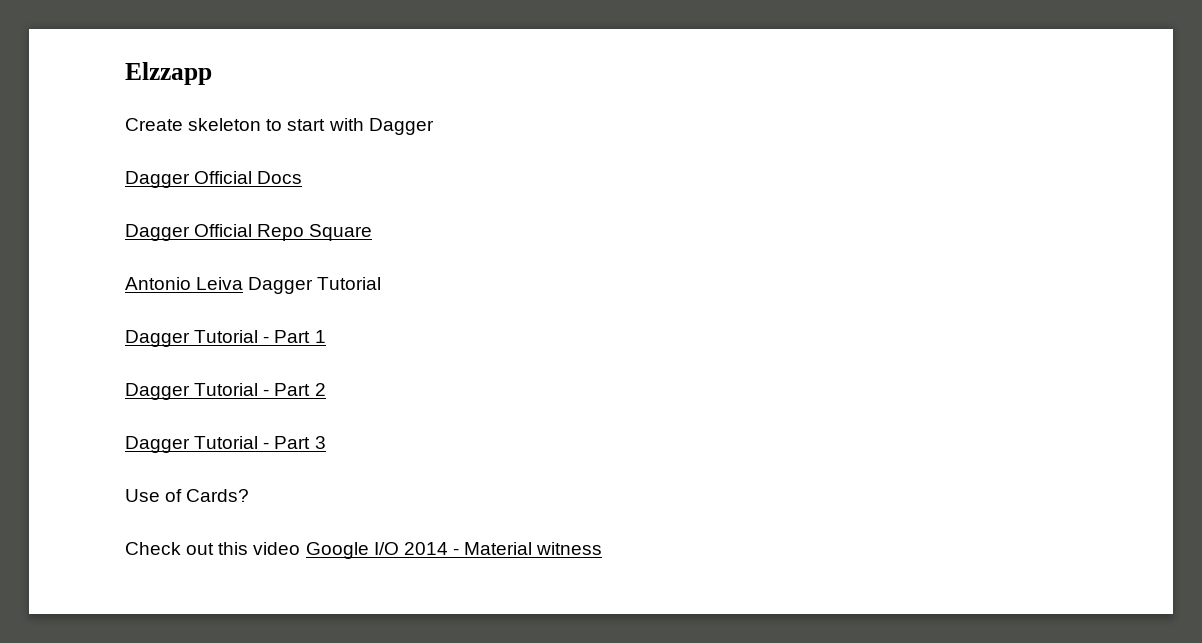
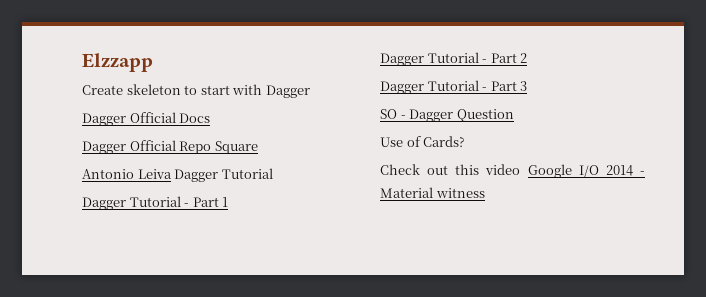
(326, 442) none -> [380,109,514,122] // SO - Dagger Question

